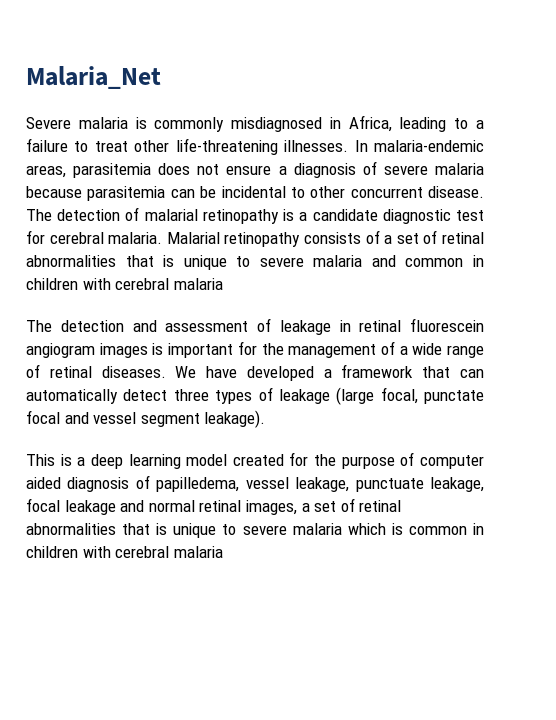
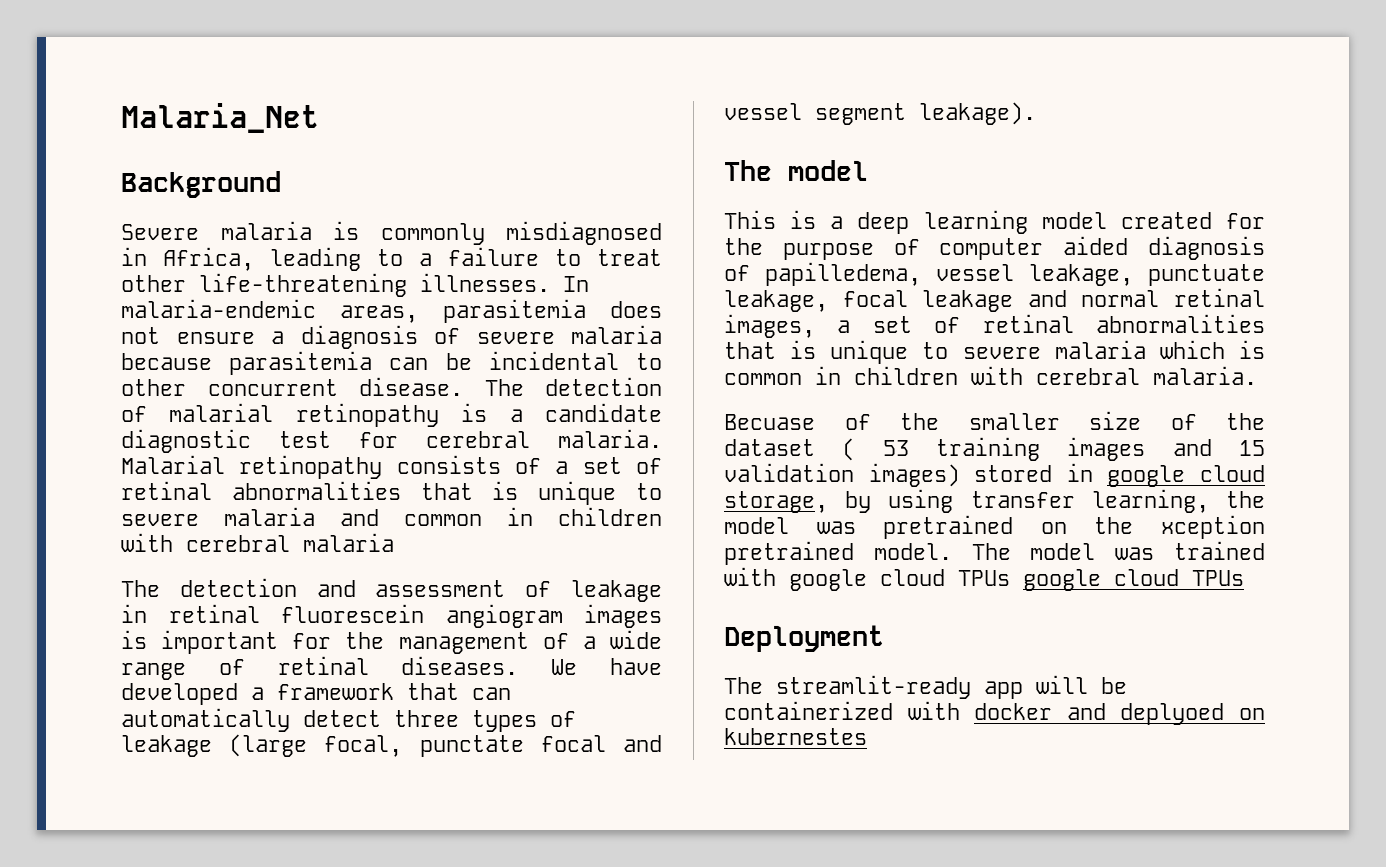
(161, 77) none -> [121,171,281,198] // Background
(266, 419) none -> [724,160,868,181] // The model
[173,546,223,558] malaria -> [1153,366,1257,385] [724,411,1265,430] [724,437,1265,461] [724,463,1265,487] [724,489,1265,513] [724,515,1265,539] [724,541,1265,565] [724,567,1244,591] [724,625,884,652] [724,675,1127,699] [724,701,1265,725] [724,728,867,745] malaria. // Becuase of the smaller size of the dataset ( 53 training images and 15 validation images) stored in google cloud storage, by using transfer learning, the model was pretrained on the xception pretrained model. The model was trained with google cloud TPUs google cloud TPUs // Deployment // The streamlit-ready app will be containerized with docker and deplyoed on kubernestes

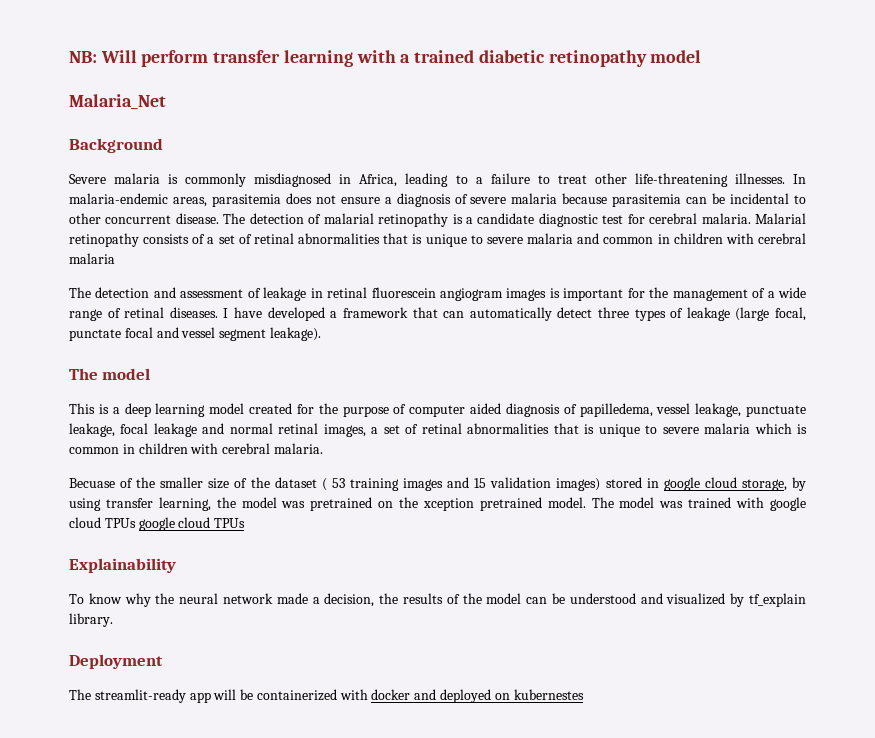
(121, 118) none -> [69,50,702,67] NB: Will perform transfer learning with a trained diabetic retinopathy model //
[551,659,578,675] We -> [223,308,229,318] I
(1244, 578) none -> [69,558,176,573] [69,593,806,607] [69,613,113,627] // Explainability // To know why the neural network made a decision, the results of the model can be understood and visualized by tf_explain library.
[1120,703,1225,725] deplyoed -> [440,689,492,703] deployed

